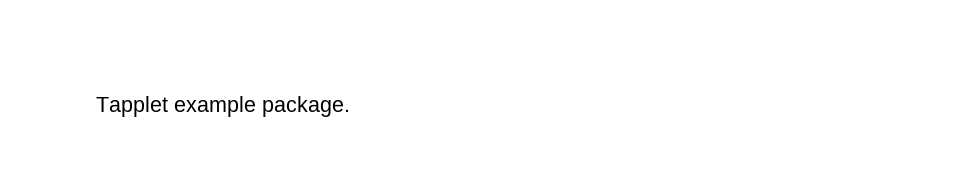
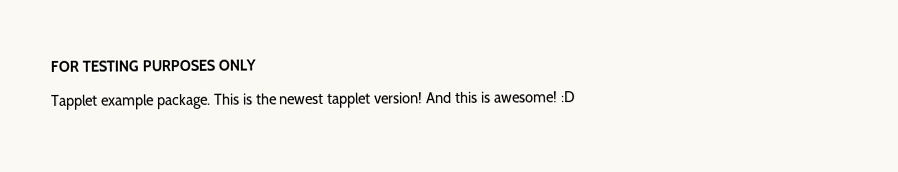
[96,96,350,117] Tapplet example package. -> [50,59,256,72] [51,91,576,110] FOR TESTING PURPOSES ONLY // Tapplet example package. This is the newest tapplet version! And this is awesome! :D

